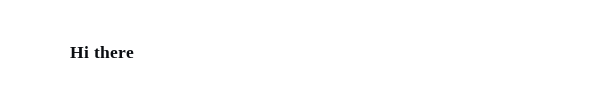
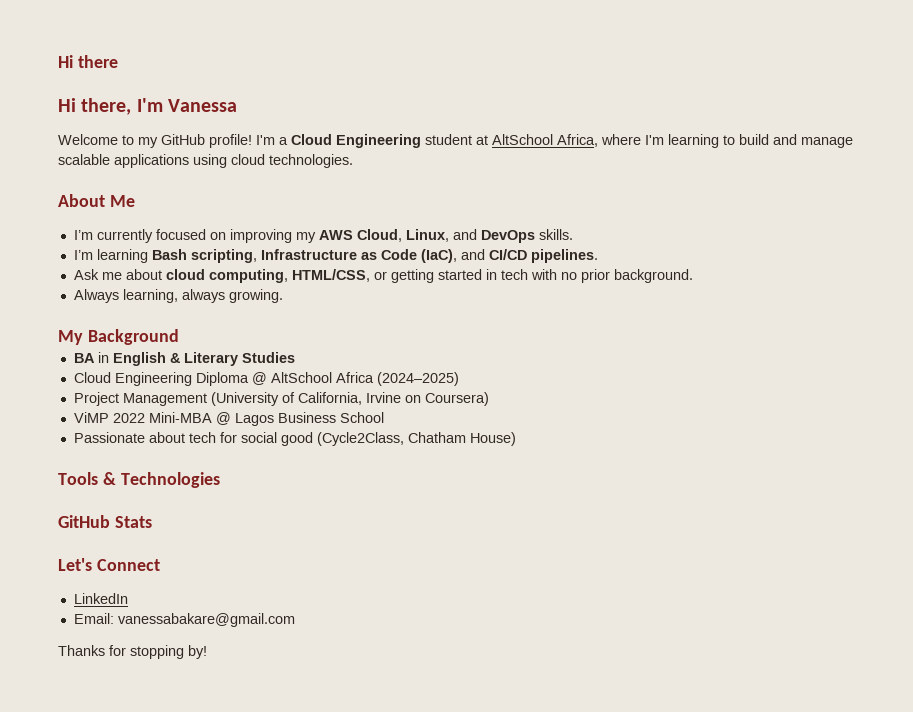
(134, 52) none -> [58,98,237,115] [58,134,853,148] [58,154,353,168] [58,194,135,207] [73,229,573,243] [73,249,598,263] [73,269,693,283] [73,289,283,303] [58,329,179,345] [73,352,295,366] [73,372,459,386] [73,392,489,406] [73,412,384,426] [73,432,516,446] [58,472,220,488] [58,515,152,528] [58,558,160,571] [73,593,128,604] [73,613,295,627] [58,645,207,659] // Hi there, I'm Vanessa // Welcome to my GitHub profile! I'm a Cloud Engineering student at AltSchool Africa, where I'm learning to build and manage scalable applications using cloud technologies. // About Me // I’m currently focused on improving my AWS Cloud, Linux, and DevOps skills. // I’m learning Bash scripting, Infrastructure as Code (IaC), and CI/CD pipelines. // Ask me about cloud computing, HTML/CSS, or getting started in tech with no prior background. // Always learning, always growing. // My Background // BA in English & Literary Studies // Cloud Engineering Diploma @ AltSchool Africa (2024–2025) // Project Management (University of California, Irvine on Coursera) // ViMP 2022 Mini-MBA @ Lagos Business School // Passionate about tech for social good (Cycle2Class, Chatham House) // Tools & Technologies // GitHub Stats // Let's Connect // LinkedIn // Email: vanessabakare@gmail.com // Thanks for stopping by!

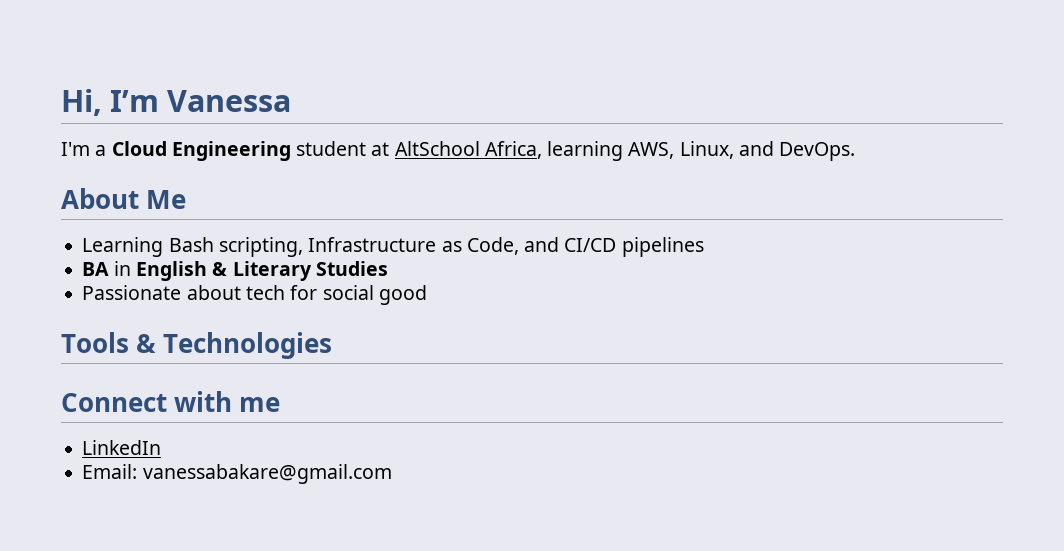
[58,55,118,68] [58,98,237,115] [58,134,252,148] Hi there // Hi there, I'm Vanessa // Welcome to my GitHub profile! -> [61,89,292,116] Hi, I’m Vanessa //
[601,134,853,148] [58,154,353,168] [58,194,135,207] [73,229,573,243] [73,249,598,263] [73,269,693,283] [73,289,283,303] [58,329,179,345] where I'm learning to build and manage scalable applications using cloud technologies. // About Me // I’m currently focused on improving my AWS Cloud, Linux, and DevOps skills. // I’m learning Bash scripting, Infrastructure as Code (IaC), and CI/CD pipelines. // Ask me about cloud computing, HTML/CSS, or getting started in tech with no prior background. // Always learning, always growing. // My Background -> [547,141,856,161] [61,188,187,209] [82,237,704,257] learning AWS, Linux, and DevOps. // About Me // Learning Bash scripting, Infrastructure as Code, and CI/CD pipelines
[73,372,459,386] [73,392,489,406] [73,412,384,426] // Cloud Engineering Diploma @ AltSchool Africa (2024–2025) // Project Management (University of California, Irvine on Coursera) // ViMP 2022 Mini-MBA @ Lagos Business School -> (388, 268) none
[316,432,516,446] (Cycle2Class, Chatham House) -> (427, 295) none
[58,515,152,528] [58,558,92,571] GitHub Stats // Let's -> (333, 345) none
(160, 565) none -> [174,391,281,412] with me
[58,645,207,659] // Thanks for stopping by! -> (392, 474) none

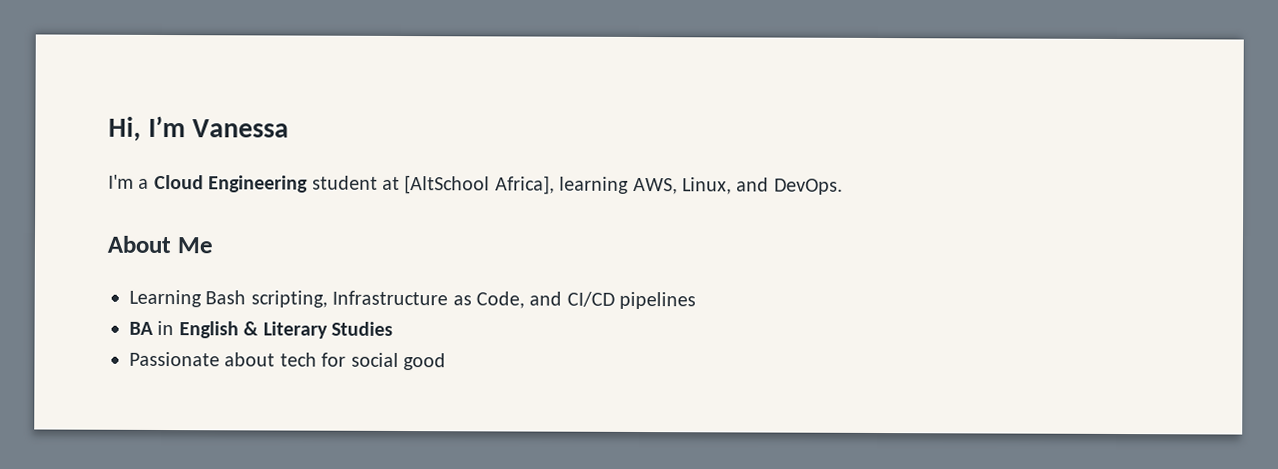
[394,141,542,159] AltSchool Africa, -> [404,175,555,195] [AltSchool Africa],
[61,332,333,359] [61,391,281,412] [82,440,162,455] [82,464,392,484] // Tools & Technologies // Connect with me // LinkedIn // Email: vanessabakare@gmail.com -> (446, 362) none

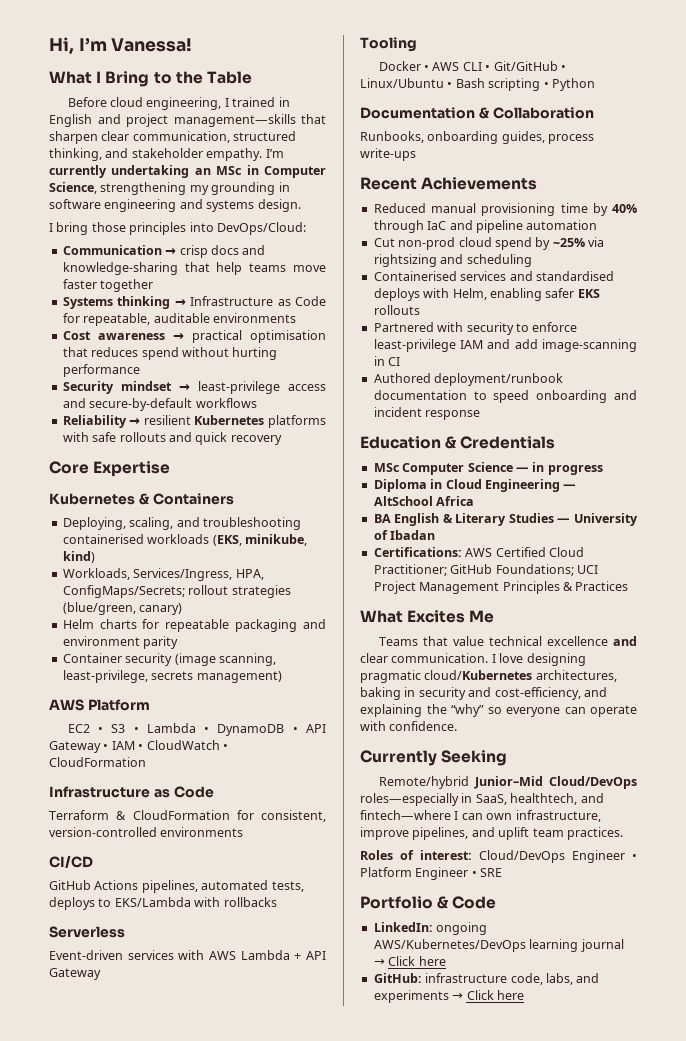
[192,119,290,138] [108,174,843,195] [107,235,213,254] [129,289,697,310] Vanessa // I'm a Cloud Engineering student at [AltSchool Africa], learning AWS, Linux, and DevOps. // About Me // Learning Bash scripting, Infrastructure as Code, and CI/CD pipelines -> [111,38,193,52] [49,71,252,87] [67,97,290,110] [49,114,326,127] [49,131,297,144] [49,148,284,161] [49,165,326,178] [49,182,290,195] [49,199,301,212] [49,222,306,235] [62,245,266,258] [62,262,326,275] [62,279,154,292] [62,296,326,309] [62,313,296,326] [62,330,326,343] [62,347,278,360] [62,364,140,377] [62,381,326,394] [62,398,257,411] [62,415,326,428] [62,432,282,445] [49,461,171,477] [49,493,234,505] [62,517,301,530] [62,534,307,546] [62,551,95,563] [62,568,264,581] [62,585,291,598] [62,602,183,615] [62,619,326,632] [62,636,179,649] [62,653,276,666] [62,670,282,683] [49,699,150,711] [67,723,326,736] [49,740,228,753] [49,757,146,767] [49,786,214,798] [49,810,326,822] [49,827,244,837] [49,856,93,868] [49,880,304,893] [49,897,277,910] [49,926,125,938] [49,950,326,960] [49,968,101,980] [360,37,417,52] [378,61,566,71] [360,78,595,91] [360,107,594,119] [360,131,595,144] [360,148,416,161] [360,177,538,190] [373,203,637,216] [373,220,598,233] [373,237,604,250] [373,254,532,267] [373,271,614,281] [373,288,600,301] [373,305,420,315] [373,322,578,335] [373,339,637,352] [373,356,401,366] [373,373,564,386] [373,390,637,403] [373,407,481,420] [360,436,556,449] [373,462,603,475] [373,479,577,492] [373,496,475,506] Vanessa! // What I Bring to the Table // Before cloud engineering, I trained in English and project management—skills that sharpen clear communication, structured thinking, and stakeholder empathy. I’m currently undertaking an MSc in Computer Science, strengthening my grounding in software engineering and systems design. // I bring those principles into DevOps/Cloud: // Communication → crisp docs and knowledge-sharing that help teams move faster together // Systems thinking → Infrastructure as Code for repeatable, auditable environments // Cost awareness → practical optimisation that reduces spend without hurting performance // Security mindset → least-privilege access and secure-by-default workflows // Reliability → resilient Kubernetes platforms with safe rollouts and quick recovery // Core Expertise // Kubernetes & Containers // Deploying, scaling, and troubleshooting containerised workloads (EKS, minikube, kind) // Workloads, Services/Ingress, HPA, ConfigMaps/Secrets; rollout strategies (blue/green, canary) // Helm charts for repeatable packaging and environment parity // Container security (image scanning, least-privilege, secrets management) // AWS Platform // EC2 • S3 • Lambda • DynamoDB • API Gateway • IAM • CloudWatch • CloudFormation // Infrastructure as Code // Terraform & CloudFormation for consistent, version-controlled environments // CI/CD // GitHub Actions pipelines, automated tests, deploys to EKS/Lambda with rollbacks // Serverless // Event-driven services with AWS Lambda + API Gateway // Tooling // Docker • AWS CLI • Git/GitHub • Linux/Ubuntu • Bash scripting • Python // Documentation & Collaboration // Runbooks, onboarding guides, process write-ups // Recent Achievements // Reduced manual provisioning time by 40% through IaC and pipeline automation // Cut non-prod cloud spend by ~25% via rightsizing and scheduling // Containerised services and standardised deploys with Helm, enabling safer EKS rollouts // Partnered with security to enforce least-privilege IAM and add image-scanning in CI // Authored deployment/runbook documentation to speed onboarding and incident response // Education & Credentials // MSc Computer Science — in progress // Diploma in Cloud Engineering — AltSchool Africa
[157,320,175,336] in -> (391, 518) none
[129,351,446,371] // Passionate about tech for social good -> [557,513,638,526] [373,530,436,540] [373,547,584,557] [373,564,598,576] [373,581,629,594] [360,610,495,623] [378,636,637,646] [360,653,586,666] [360,670,617,683] [360,687,607,700] [360,704,637,717] [360,721,458,731] [360,750,508,766] [378,776,637,789] [360,793,604,806] [360,810,601,822] [360,827,623,840] [360,850,637,863] [360,867,503,880] [360,896,497,909] [373,922,488,935] [373,939,624,952] [373,956,446,966] [373,973,600,985] [373,990,524,1003] — University of Ibadan // Certifications: AWS Certified Cloud Practitioner; GitHub Foundations; UCI Project Management Principles & Practices // What Excites Me // Teams that value technical excellence and clear communication. I love designing pragmatic cloud/Kubernetes architectures, baking in security and cost-efficiency, and explaining the “why” so everyone can operate with confidence. // Currently Seeking // Remote/hybrid Junior–Mid Cloud/DevOps roles—especially in SaaS, healthtech, and fintech—where I can own infrastructure, improve pipelines, and uplift team practices. // Roles of interest: Cloud/DevOps Engineer • Platform Engineer • SRE // Portfolio & Code // LinkedIn: ongoing AWS/Kubernetes/DevOps learning journal → Click here // GitHub: infrastructure code, labs, and experiments → Click here

